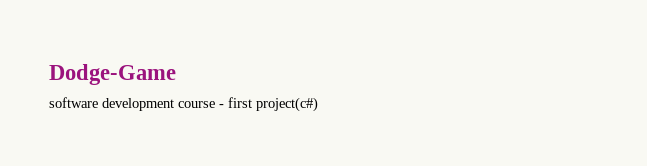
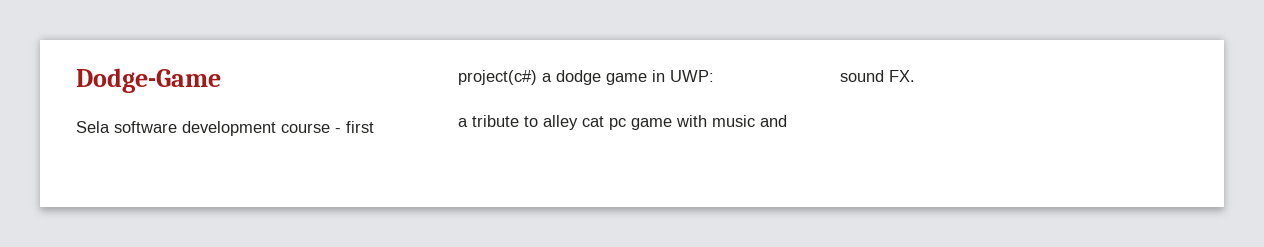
(176, 74) none -> [76,121,110,133] Sela
(318, 104) none -> [542,70,714,85] [458,115,787,130] [840,70,915,82] a dodge game in UWP: // a tribute to alley cat pc game with music and sound FX.

